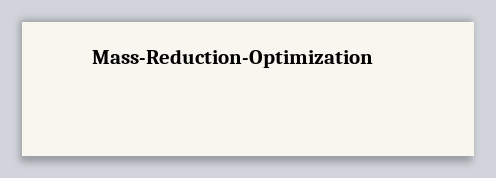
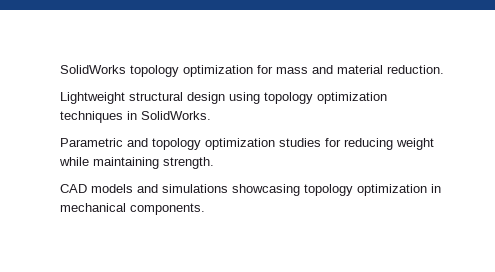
[92,49,373,68] Mass-Reduction-Optimization -> [60,65,444,77] [60,92,387,104] [60,111,211,123] [60,138,434,150] [59,157,214,169] [60,184,441,196] [60,203,205,215] SolidWorks topology optimization for mass and material reduction. // Lightweight structural design using topology optimization techniques in SolidWorks. // Parametric and topology optimization studies for reducing weight while maintaining strength. // CAD models and simulations showcasing topology optimization in mechanical components.

